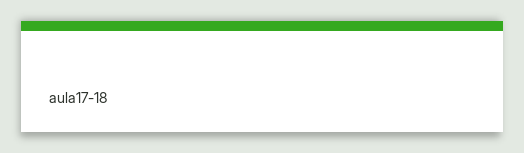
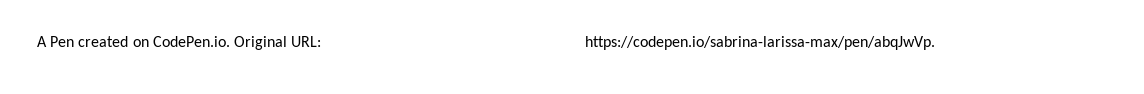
[49,92,107,103] aula17-18 -> [37,36,935,50] A Pen created on CodePen.io. Original URL: https://codepen.io/sabrina-larissa-max/pen/abqJwVp.

